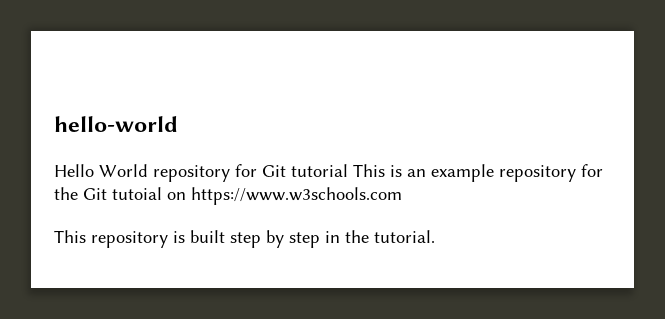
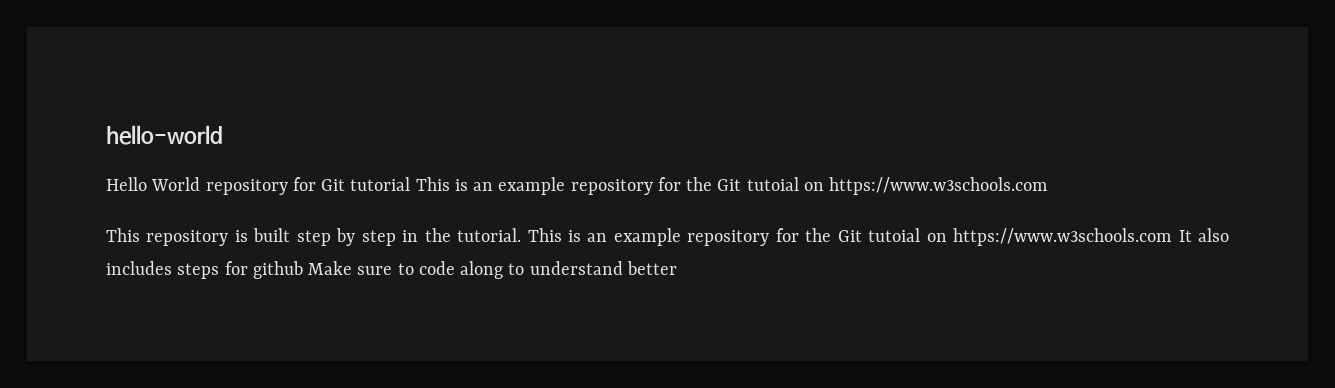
(435, 236) none -> [527,228,1230,246] [106,261,677,279] This is an example repository for the Git tutoial on https://www.w3schools.com It also includes steps for github Make sure to code along to understand better

